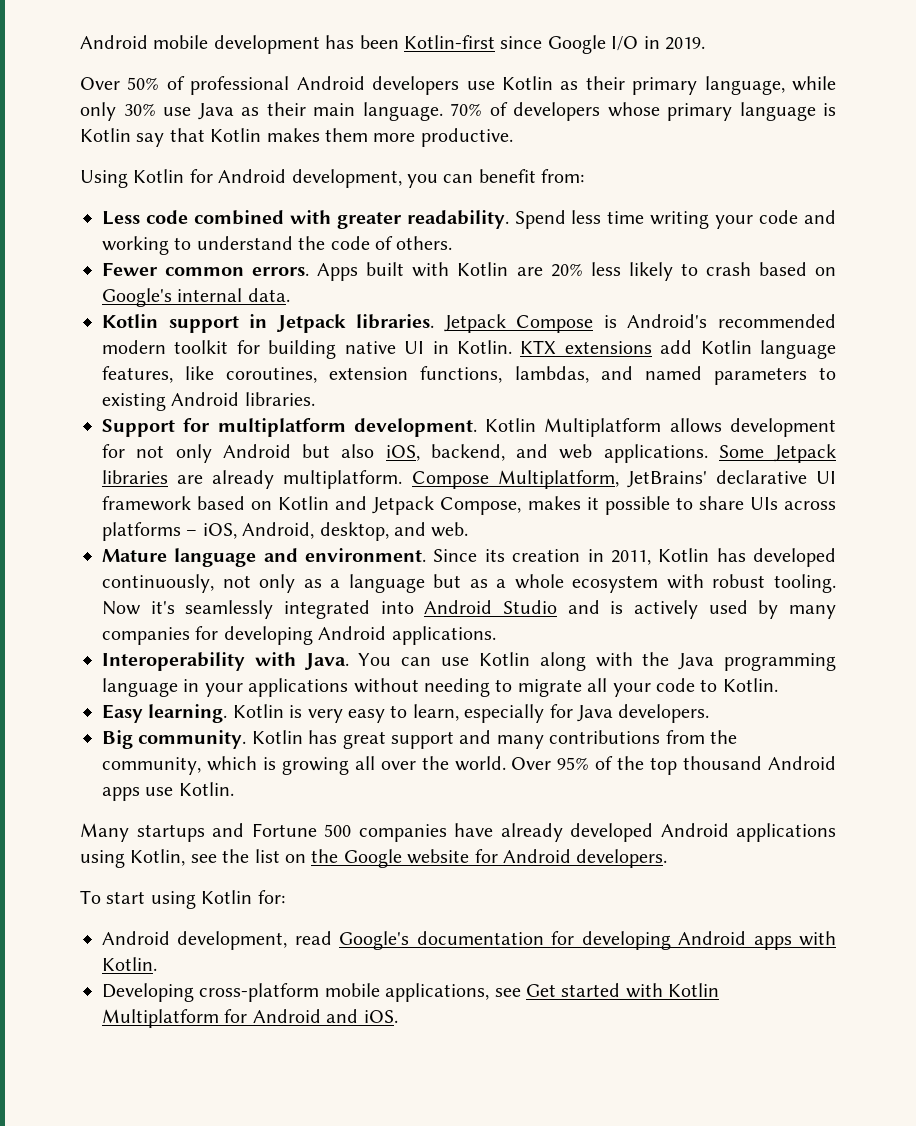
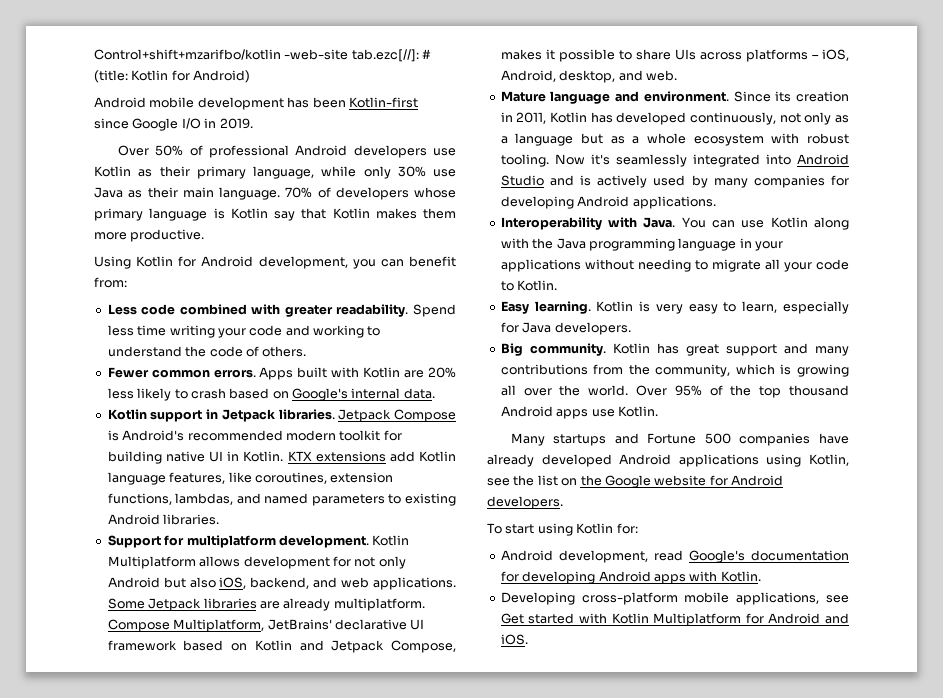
(80, 42) none -> [94,49,432,62] [94,70,251,83] Control+shift+mzarifbo/kotlin -web-site tab.ezc[//]: # (title: Kotlin for Android) //

